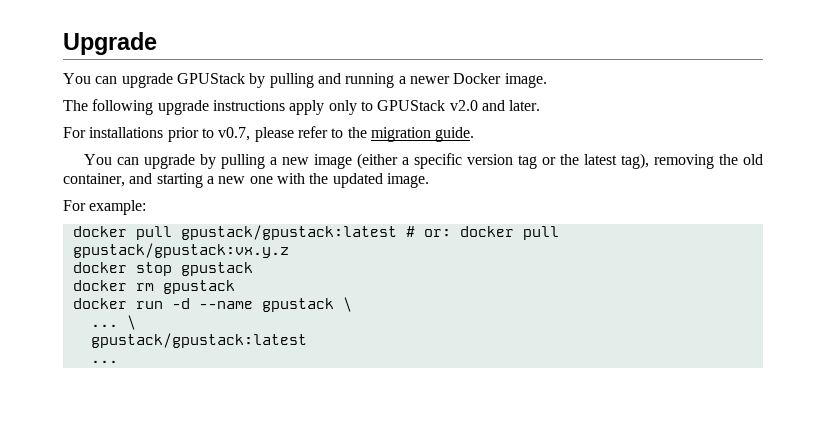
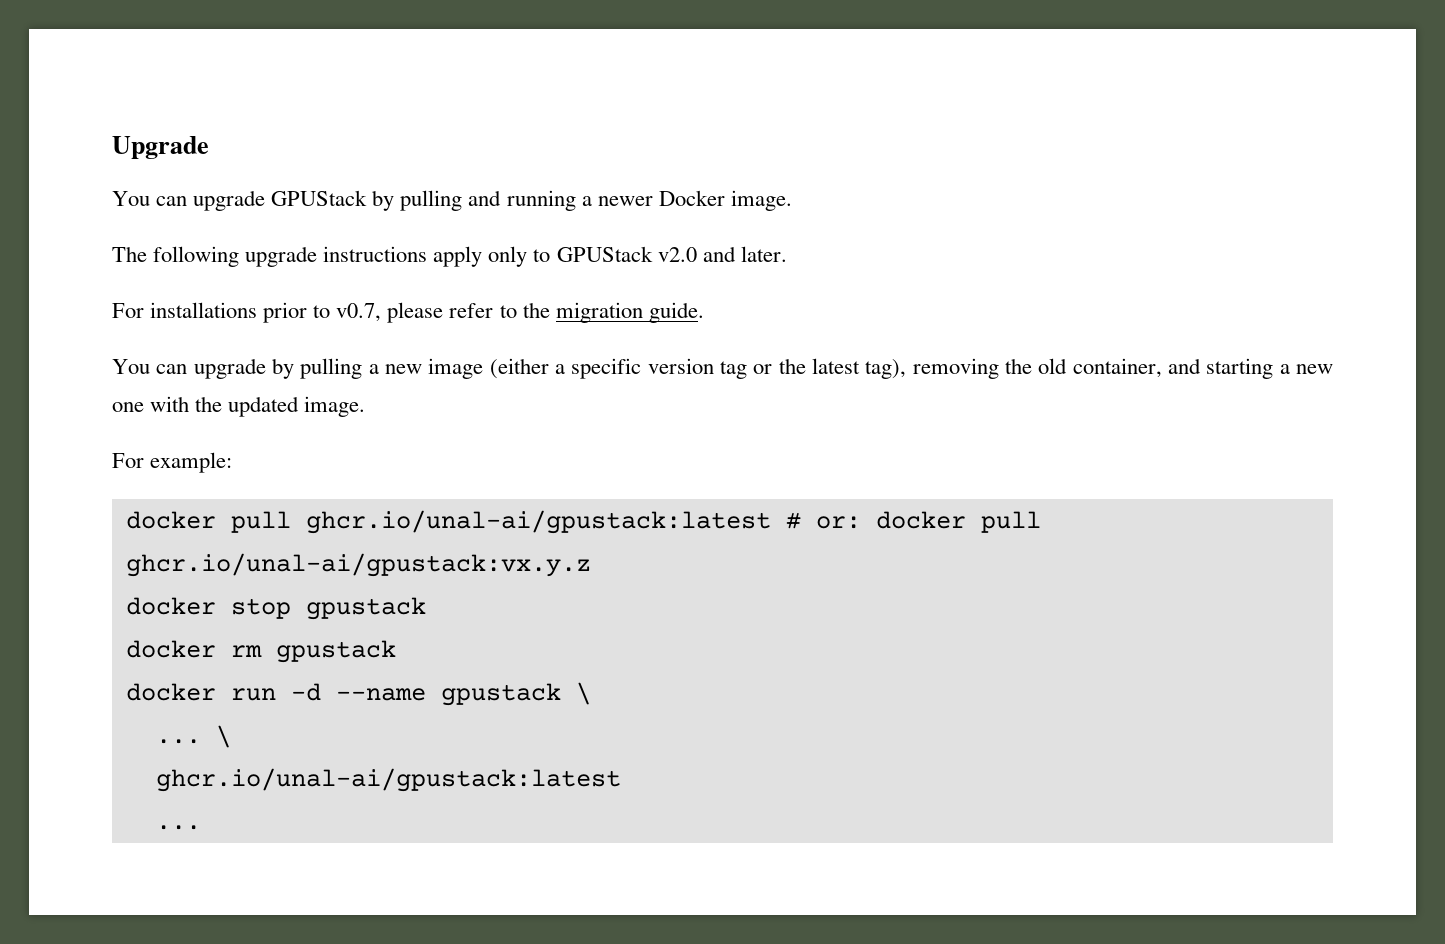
[180,225,397,240] gpustack/gpustack:latest -> [305,510,771,534] ghcr.io/unal-ai/gpustack:latest
[72,243,289,258] gpustack/gpustack:vx.y.z -> [125,553,591,577] ghcr.io/unal-ai/gpustack:vx.y.z
[90,333,307,348] gpustack/gpustack:latest -> [155,768,621,792] ghcr.io/unal-ai/gpustack:latest

